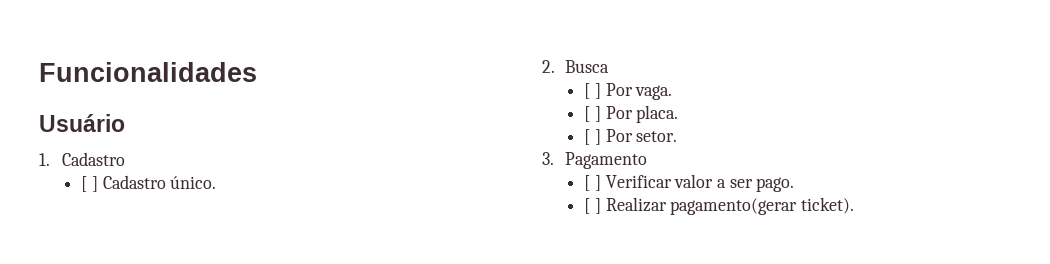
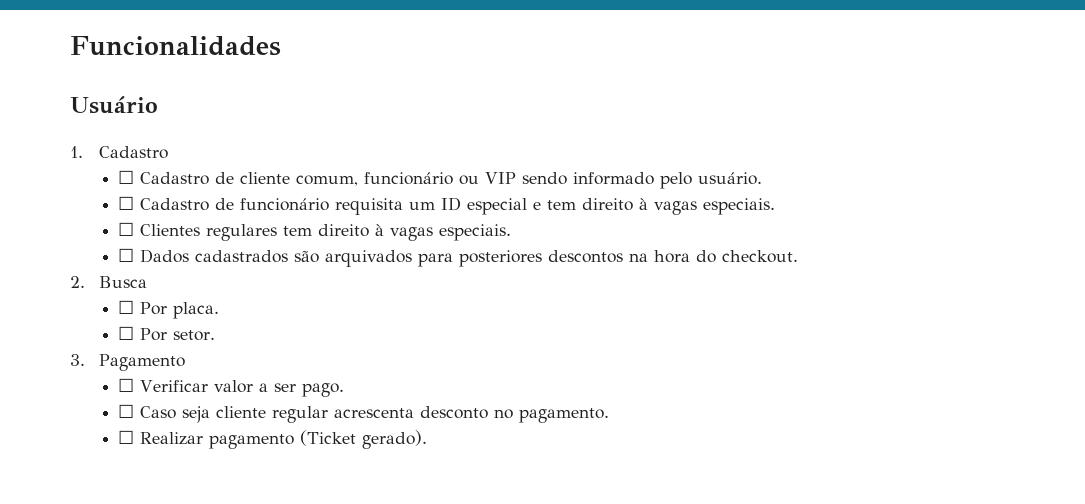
[81,175,217,192] [542,60,609,73] [584,83,673,100] [584,106,601,122] [ ] Cadastro único. // 2. Busca // [ ] Por vaga. // [ ] -> [118,170,763,189] [118,196,776,215] [118,222,512,241] [118,248,799,267] [70,276,148,288] [118,300,135,314] ☐ Cadastro de cliente comum, funcionário ou VIP sendo informado pelo usuário. // ☐ Cadastro de funcionário requisita um ID especial e tem direito à vagas especiais. // ☐ Clientes regulares tem direito à vagas especiais. // ☐ Dados cadastrados são arquivados para posteriores descontos na hora do checkout. // 2. Busca // ☐
[584,129,601,145] [ ] -> [118,326,135,340] ☐
[584,175,601,191] [ ] -> [118,378,135,392] ☐
[584,197,854,215] [ ] Realizar pagamento(gerar ticket). -> [118,404,610,423] [118,430,428,449] ☐ Caso seja cliente regular acrescenta desconto no pagamento. // ☐ Realizar pagamento (Ticket gerado).

